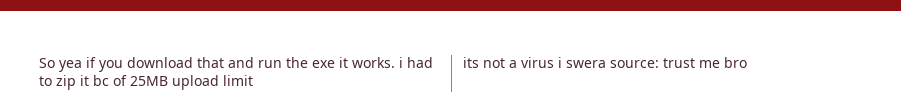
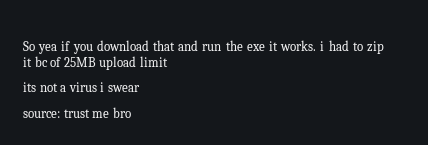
[566,60,606,68] swera -> [107,85,140,92] swear //

